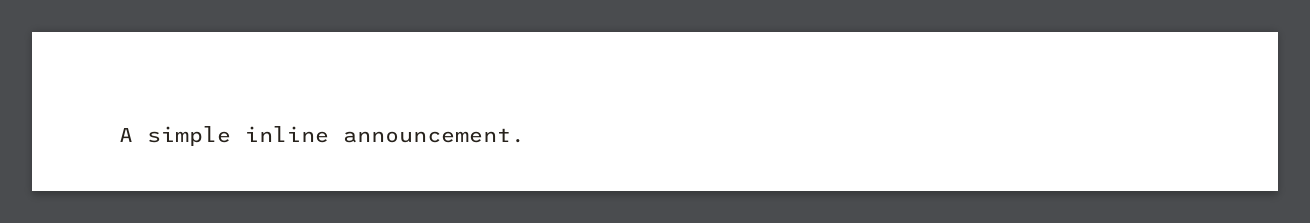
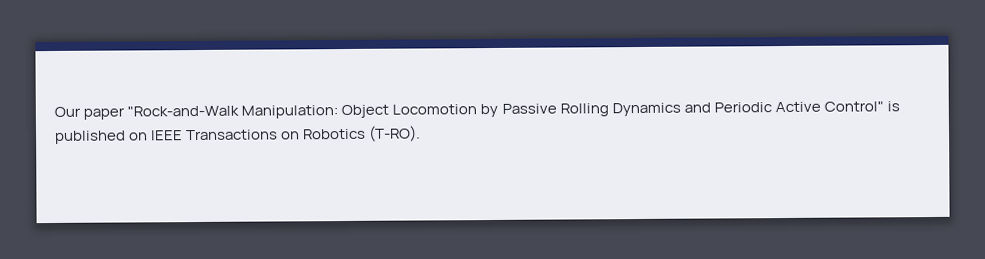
[119,126,525,146] A simple inline announcement. -> [54,101,900,120] [54,125,422,144] Our paper "Rock-and-Walk Manipulation: Object Locomotion by Passive Rolling Dynamics and Periodic Active Control" is published on IEEE Transactions on Robotics (T-RO).

